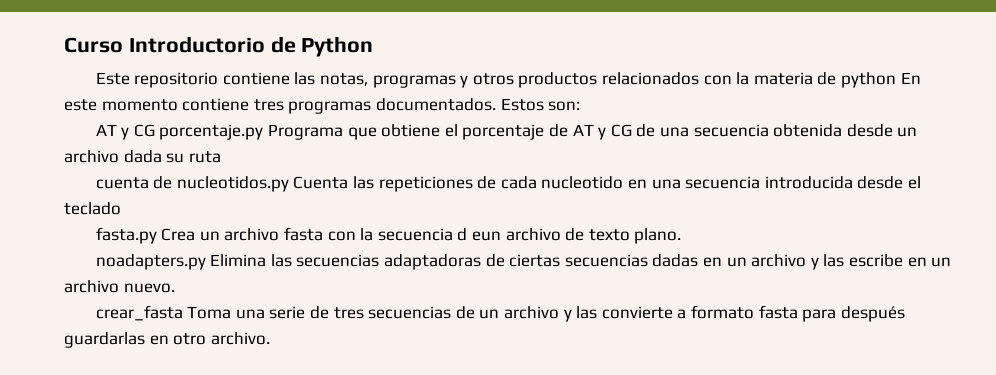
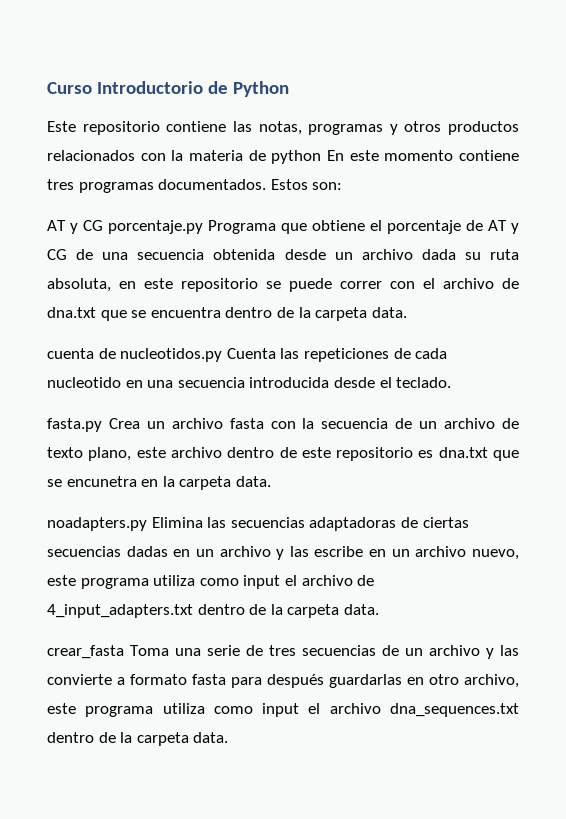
(221, 157) none -> [47,278,519,292] [47,307,407,321] absoluta, en este repositorio se puede correr con el archivo de dna.txt que se encuentra dentro de la carpeta data.
[64,202,121,215] teclado -> [396,377,452,388] teclado.
[457,228,502,241] d eun -> [395,418,438,429] de un
[634,228,682,244] plano. -> [88,447,519,461] [47,476,271,490] plano, este archivo dentro de este repositorio es dna.txt que se encunetra en la carpeta data.
[123,283,175,293] nuevo. -> [471,549,519,560] [47,575,375,589] [47,604,379,618] nuevo, este programa utiliza como input el archivo de 4_input_adapters.txt dentro de la carpeta data.
[210,332,270,345] archivo. -> [464,674,519,688] [47,703,519,717] [47,732,229,746] archivo, este programa utiliza como input el archivo dna_sequences.txt dentro de la carpeta data.

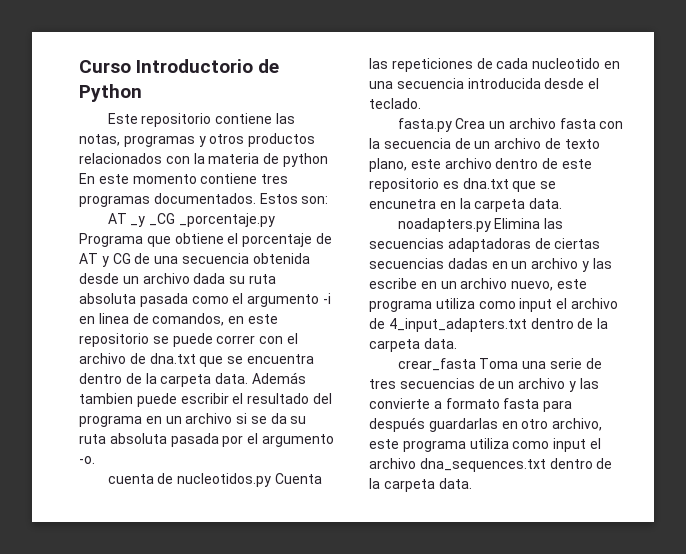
[70,220,203,234] y CG porcentaje.py -> [130,213,275,227] _y _CG _porcentaje.py
[47,278,111,292] absoluta, -> [79,293,331,307] [79,313,225,326] absoluta pasada como el argumento -i en linea de comandos,
(407, 312) none -> [251,372,306,384] [79,393,332,407] [79,413,307,427] [79,433,334,447] [79,456,95,464] Además tambien puede escribir el resultado del programa en un archivo si se da su ruta absoluta pasada por el argumento -o.

